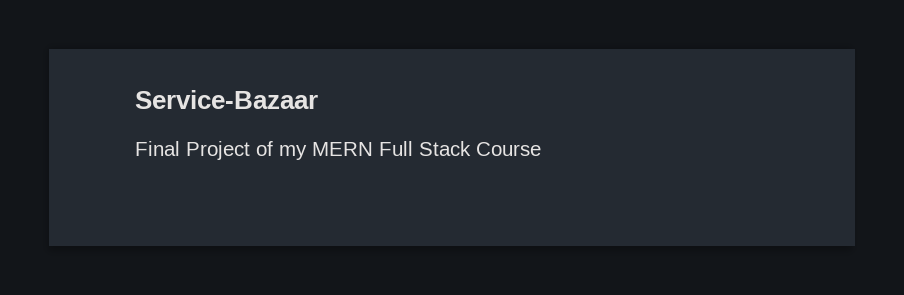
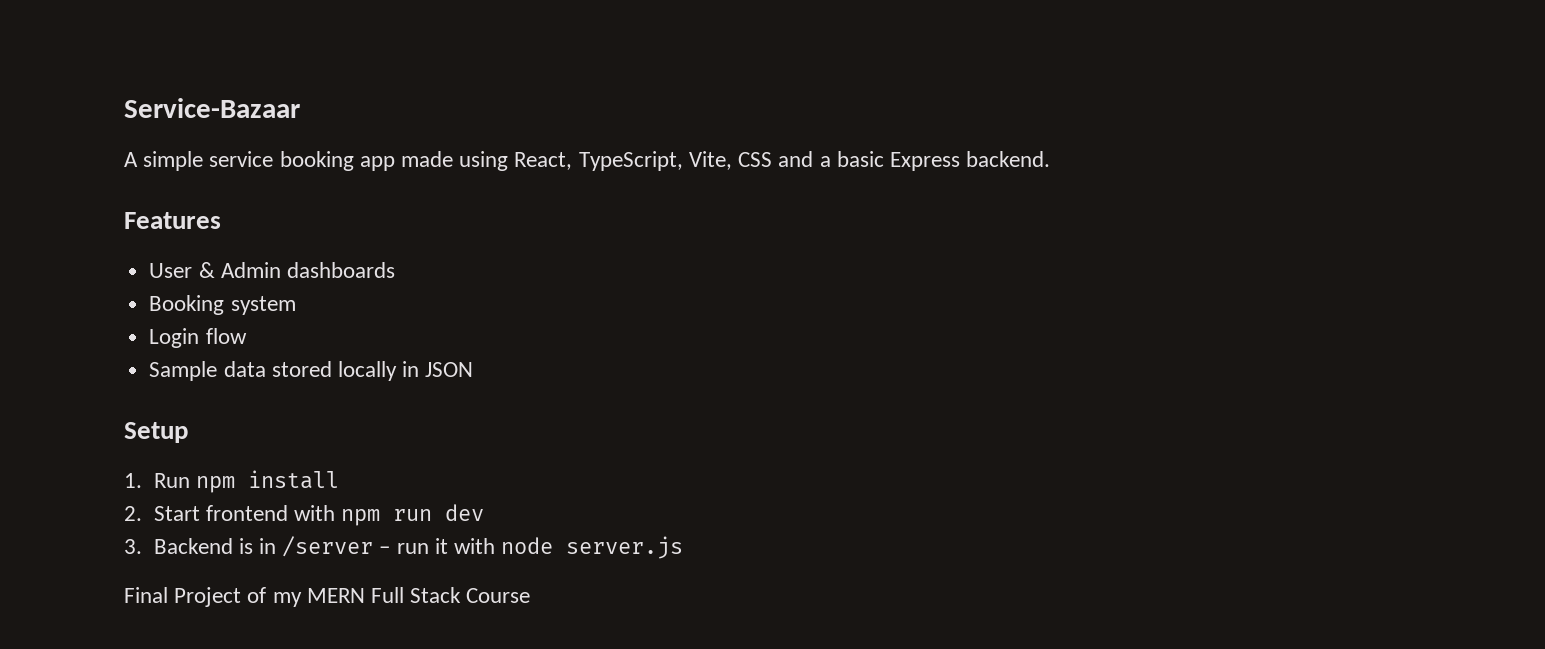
(318, 99) none -> [124,151,1051,171] [124,212,221,229] [149,262,395,278] [149,295,296,315] [149,328,247,348] [149,361,474,381] [124,422,188,443] [124,470,339,493] [124,504,485,526] [124,536,684,559] // A simple service booking app made using React, TypeScript, Vite, CSS and a basic Express backend. // Features // User & Admin dashboards // Booking system // Login flow // Sample data stored locally in JSON // Setup // 1. Run npm install // 2. Start frontend with npm run dev // 3. Backend is in /server – run it with node server.js

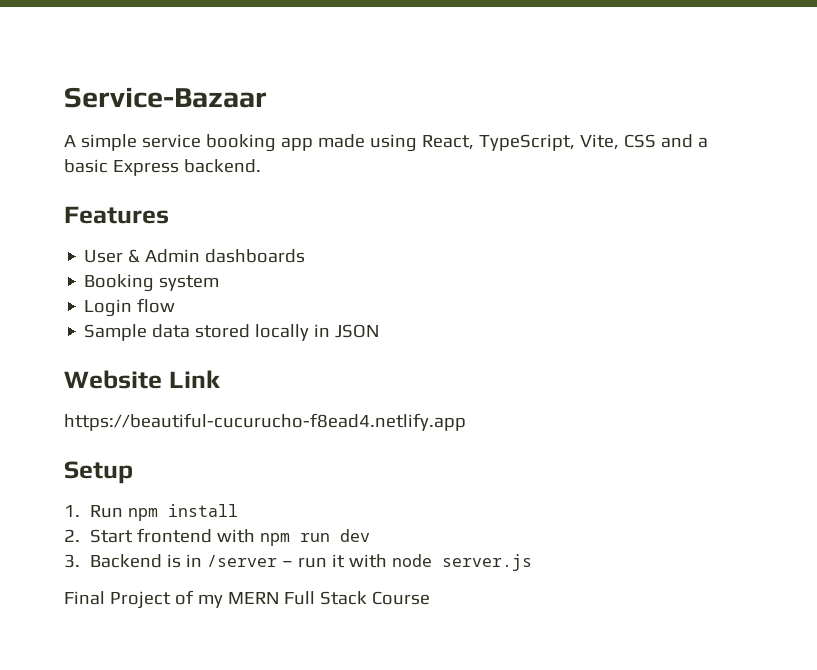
(474, 369) none -> [64,370,220,389] [64,413,466,431] // Website Link // https://beautiful-cucurucho-f8ead4.netlify.app

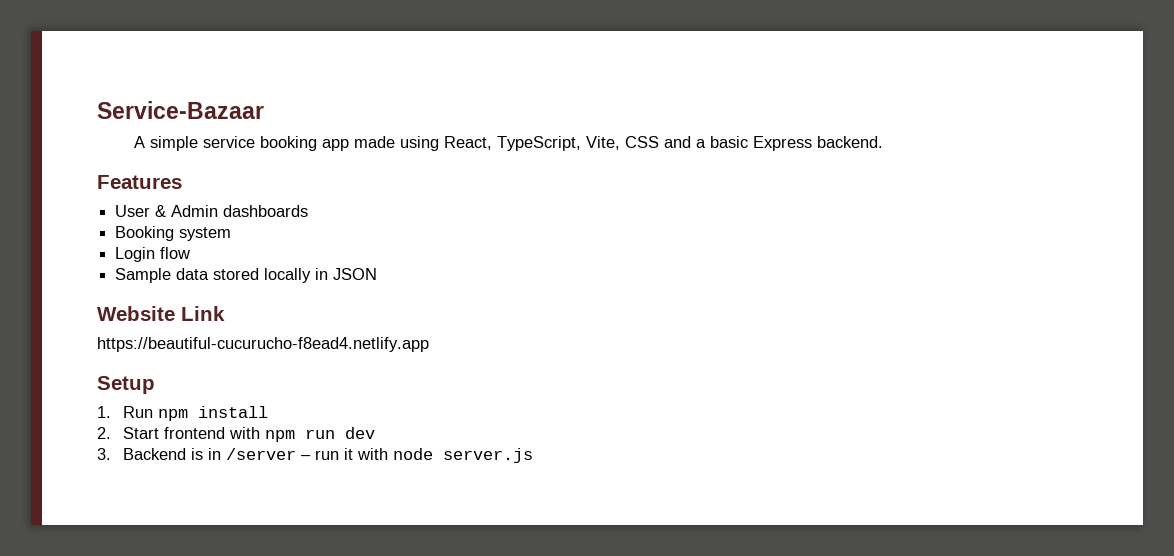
[64,590,430,609] // Final Project of my MERN Full Stack Course -> (533, 455) none

